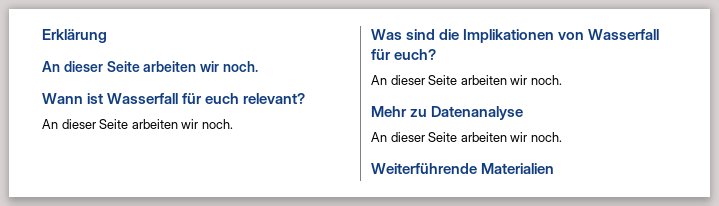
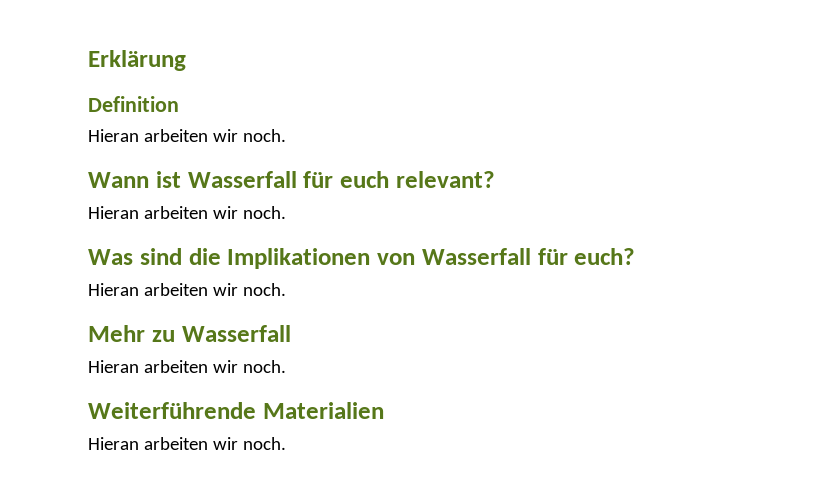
[42,61,140,72] An dieser Seite -> [88,96,179,112] [88,129,139,142] Definition // Hieran
[42,119,129,129] An dieser Seite -> [88,206,139,219] Hieran
[371,75,458,85] An dieser Seite -> [88,283,139,296] Hieran
[431,106,524,120] [371,132,458,142] Datenanalyse // An dieser Seite -> [181,325,291,342] [88,360,139,373] Wasserfall // Hieran
(555, 168) none -> [88,437,286,450] // Hieran arbeiten wir noch.

